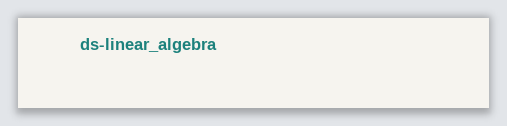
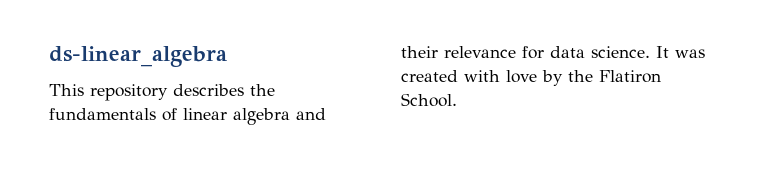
(217, 45) none -> [49,84,275,101] [49,108,326,125] [401,46,705,59] [401,70,661,86] [401,93,457,107] // This repository describes the fundamentals of linear algebra and their relevance for data science. It was created with love by the Flatiron School.

